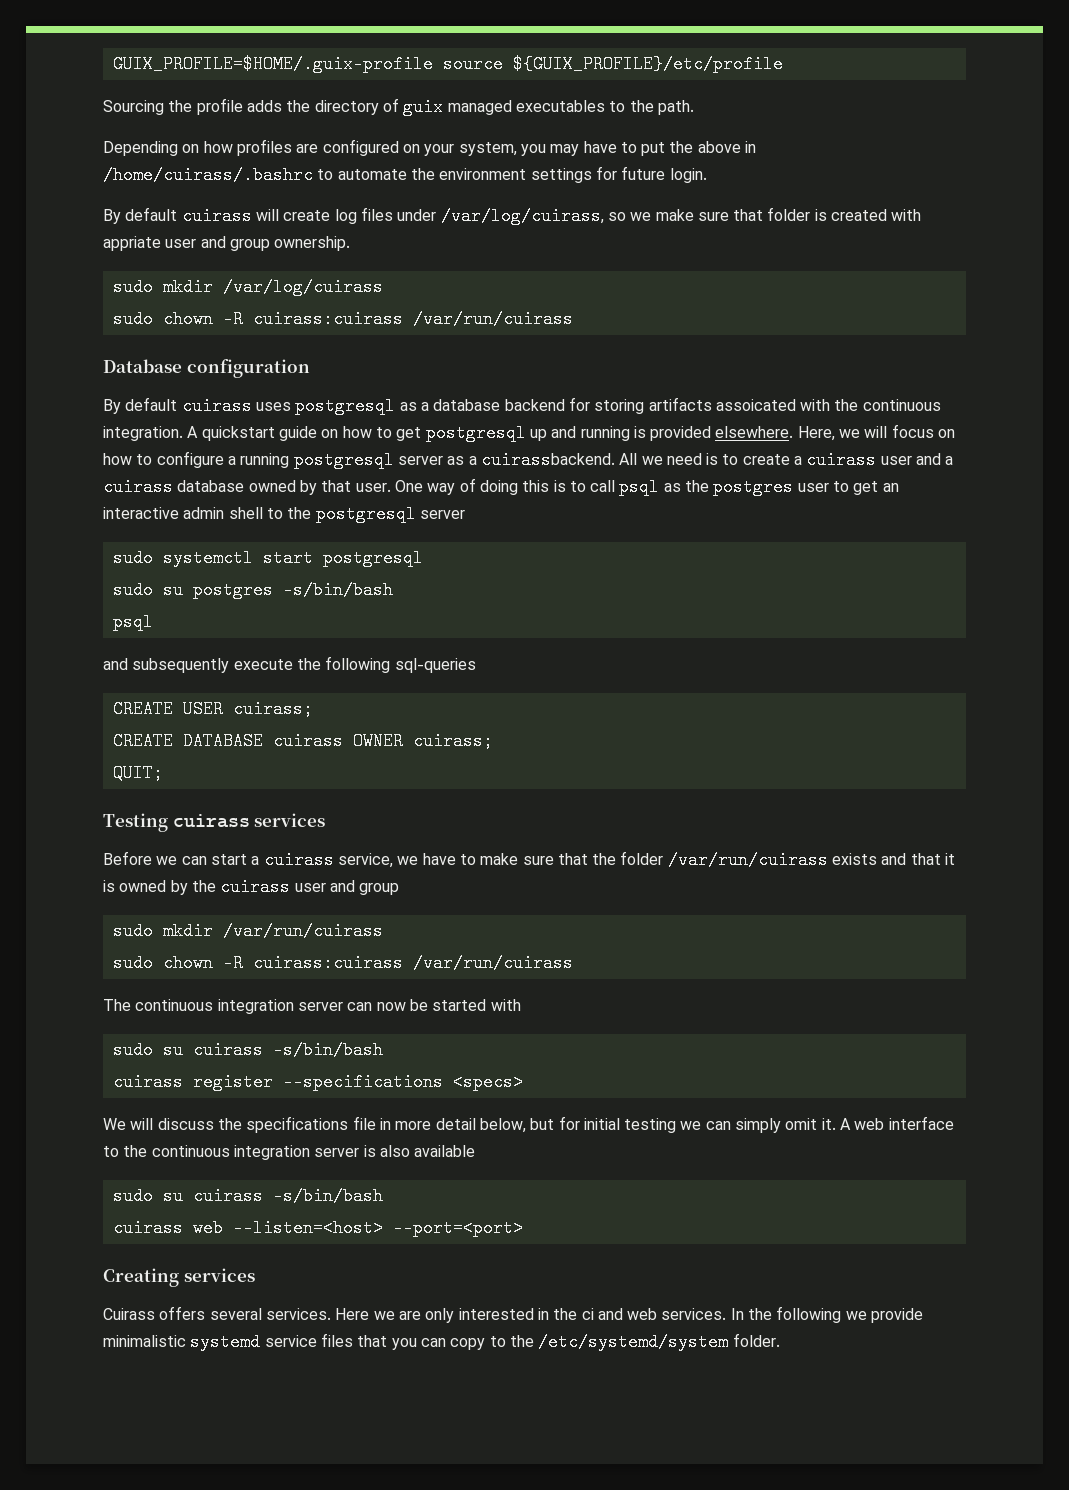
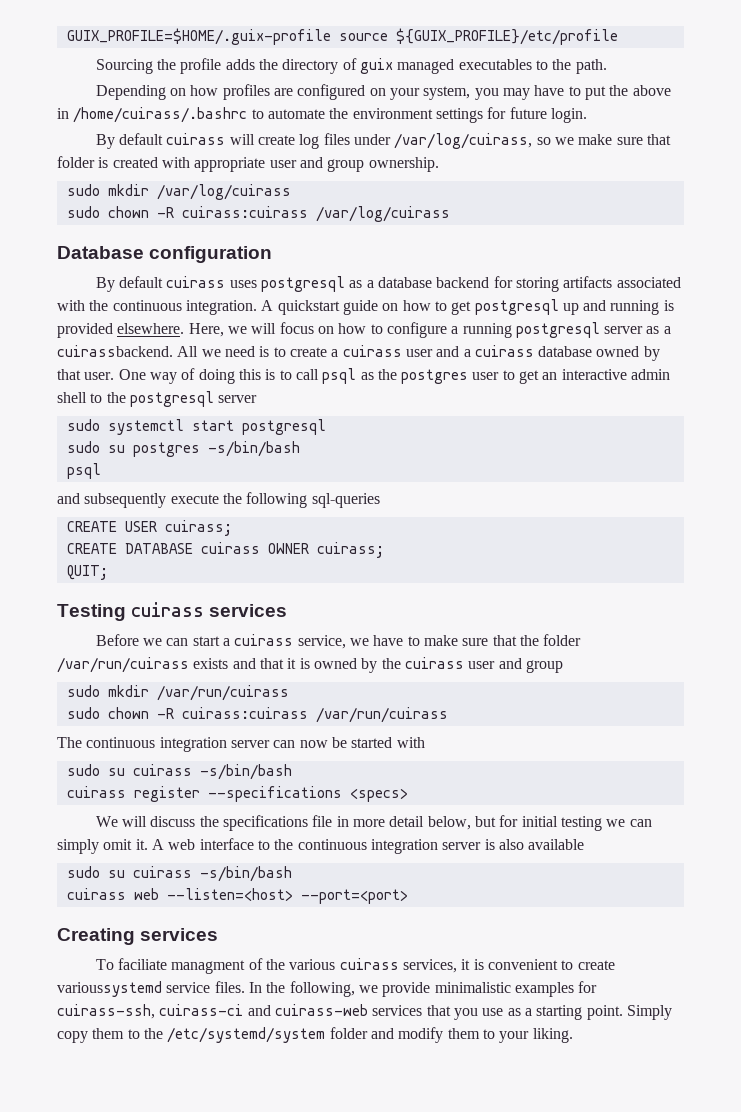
[103,236,161,251] appriate -> [194,157,266,172] appropriate
[412,310,573,328] /var/run/cuirass -> [315,206,450,222] /var/log/cuirass
[715,399,796,411] assoicated -> [616,277,681,288] associated
[103,1306,727,1323] Cuirass offers several services. Here we are only interested in the ci and web services. -> [95,958,615,974] [57,981,245,997] To faciliate managment of the various cuirass services, it is convenient to create varioussystemd service files.
[776,1306,842,1323] following -> [289,981,355,997] following,
[190,1333,780,1351] systemd service files that you can copy to the /etc/systemd/system folder. -> [514,981,598,997] [57,1004,672,1020] [57,1027,573,1043] examples for cuirass-ssh, cuirass-ci and cuirass-web services that you use as a starting point. Simply copy them to the /etc/systemd/system folder and modify them to your liking.

